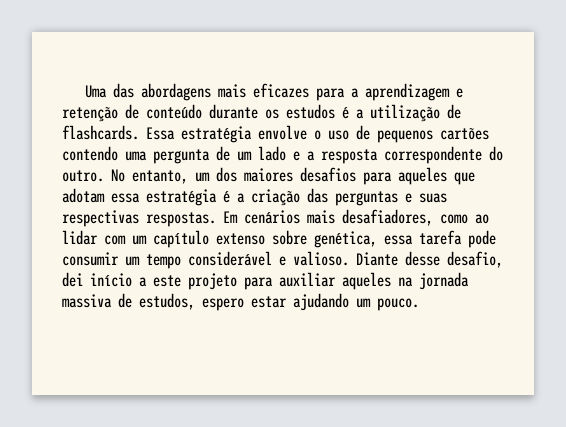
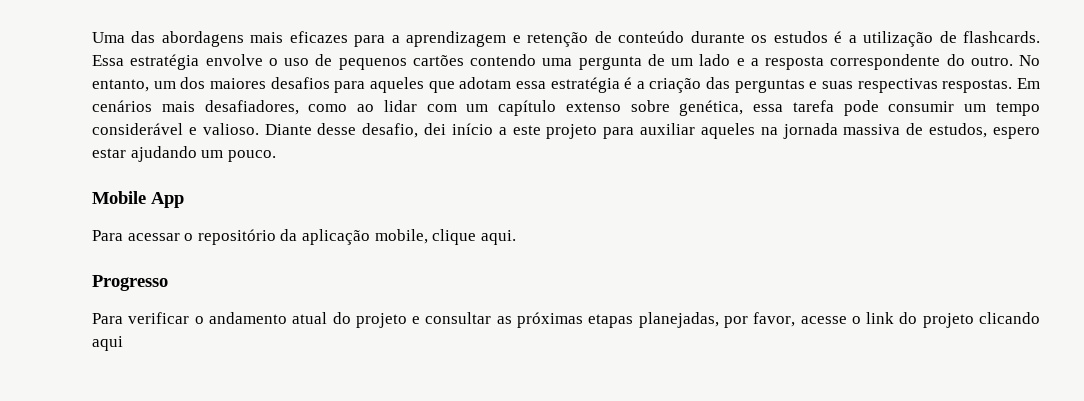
(419, 304) none -> [92,191,184,208] [92,229,516,245] [92,275,168,291] [92,312,1040,328] [92,336,123,351] // Mobile App // Para acessar o repositório da aplicação mobile, clique aqui. // Progresso // Para verificar o andamento atual do projeto e consultar as próximas etapas planejadas, por favor, acesse o link do projeto clicando aqui

